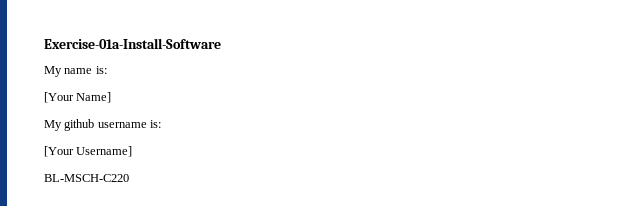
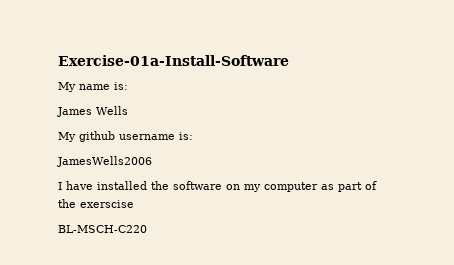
[44,92,112,103] [Your Name] -> [57,106,128,117] James Wells
[44,146,133,157] [Your Username] -> [57,156,152,167] [58,181,377,192] [58,199,134,208] JamesWells2006 // I have installed the software on my computer as part of the exerscise

